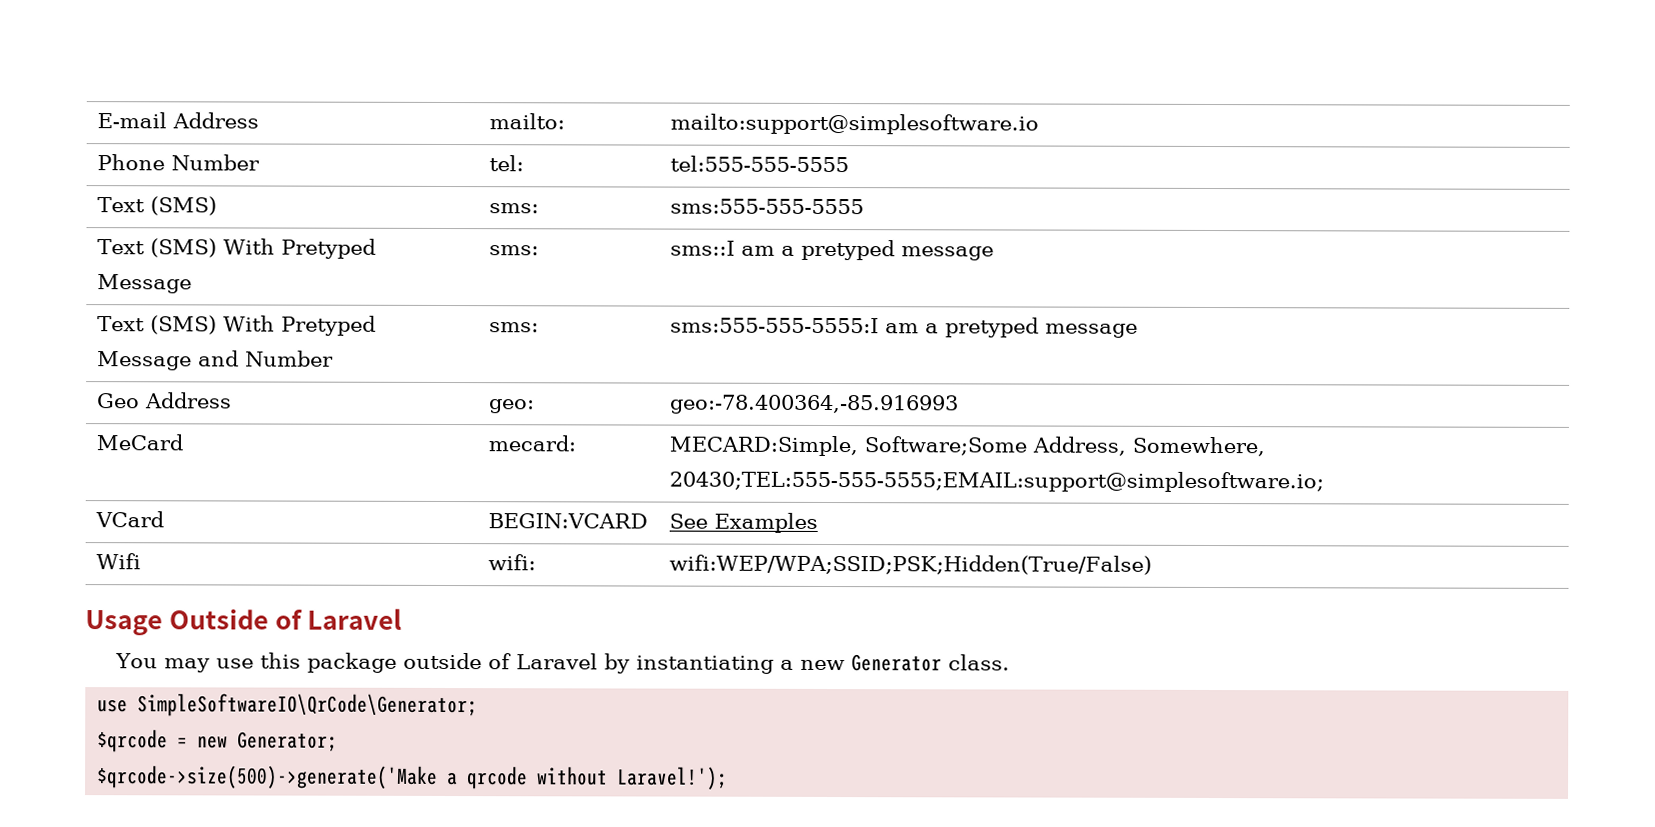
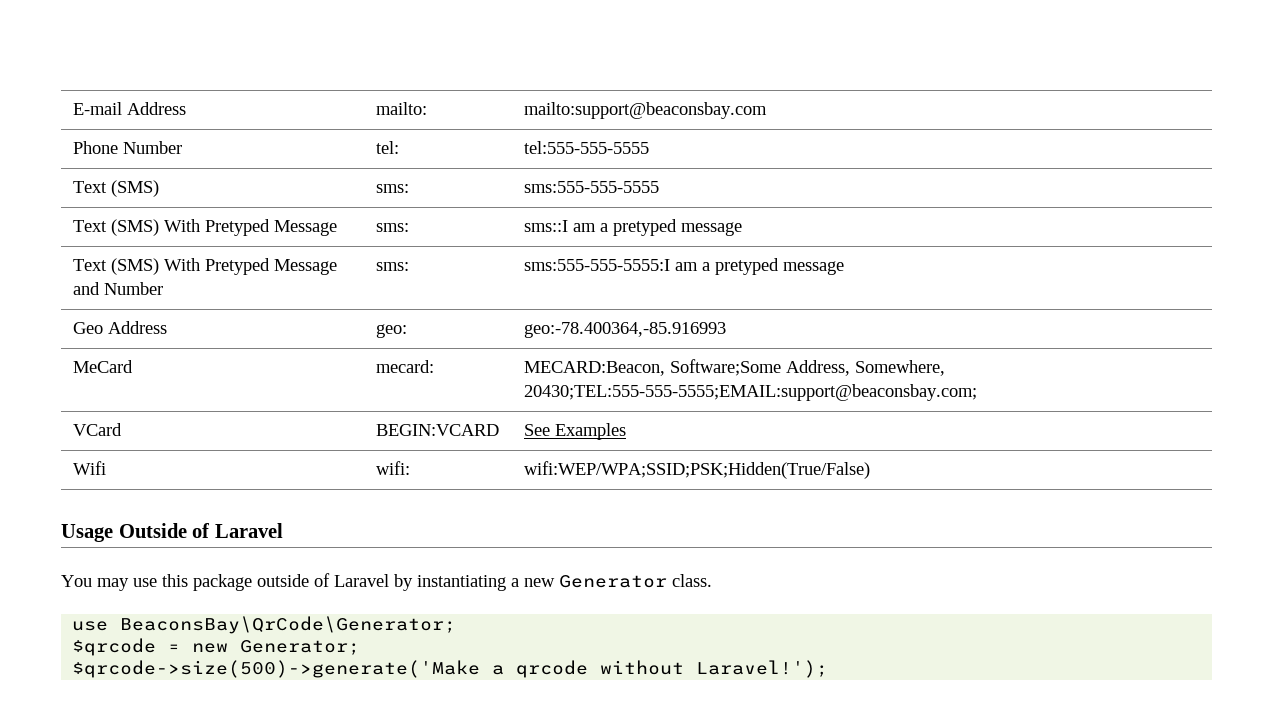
[669,113,1039,135] mailto:support@simplesoftware.io -> [524,102,768,119] mailto:support@beaconsbay.com
[668,435,858,457] MECARD:Simple, -> [524,361,666,376] MECARD:Beacon,
[668,470,1324,493] 20430;TEL:555-555-5555;EMAIL:support@simplesoftware.io; -> [524,384,978,401] 20430;TEL:555-555-5555;EMAIL:support@beaconsbay.com;
[137,693,479,718] SimpleSoftwareIO\QrCode\Generator; -> [120,616,457,634] BeaconsBay\QrCode\Generator;

